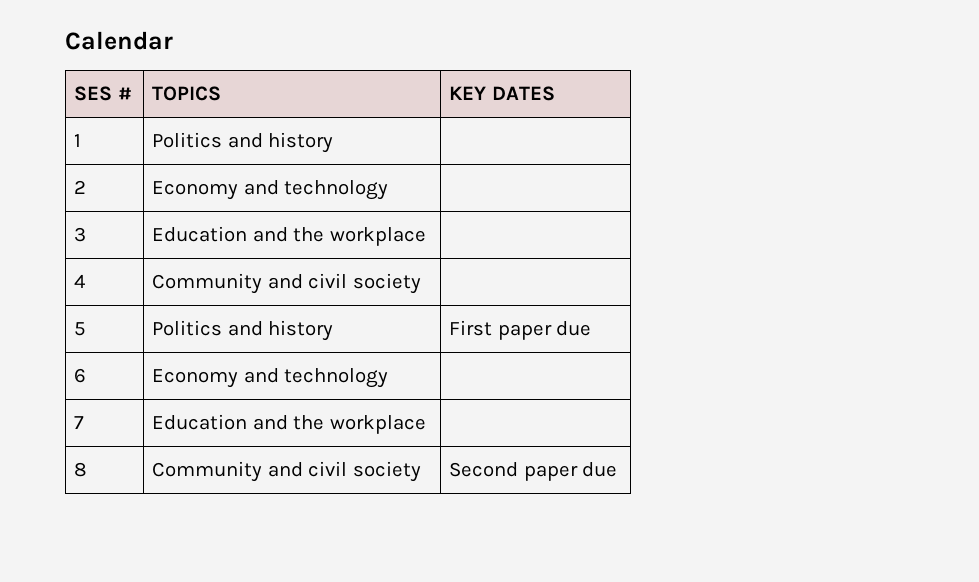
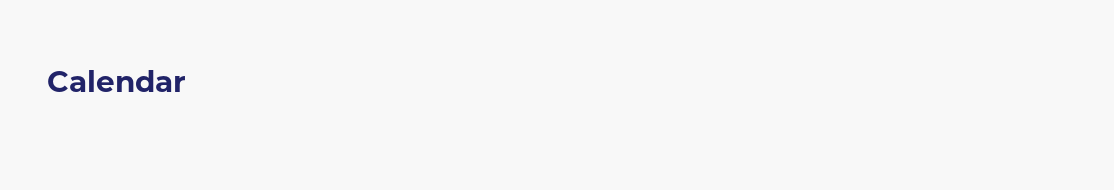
[73,86,132,101] [151,86,221,101] [448,86,555,101] [73,134,81,147] [151,132,334,153] [73,180,86,194] [151,180,389,200] [73,227,86,242] [151,226,426,246] [73,274,85,288] [151,273,421,294] [73,322,86,336] [151,320,334,341] [448,320,592,340] [73,368,86,383] [151,368,389,388] [73,416,84,429] [151,414,426,434] [73,462,87,477] [151,461,421,482] [448,462,618,481] // SES # | TOPICS | KEY DATES // 1 | Politics and history | // 2 | Economy and technology | // 3 | Education and the workplace | // 4 | Community and civil society | // 5 | Politics and history | First paper due // 6 | Economy and technology | // 7 | Education and the workplace | // 8 | Community and civil society | Second paper due -> (186, 81) none

